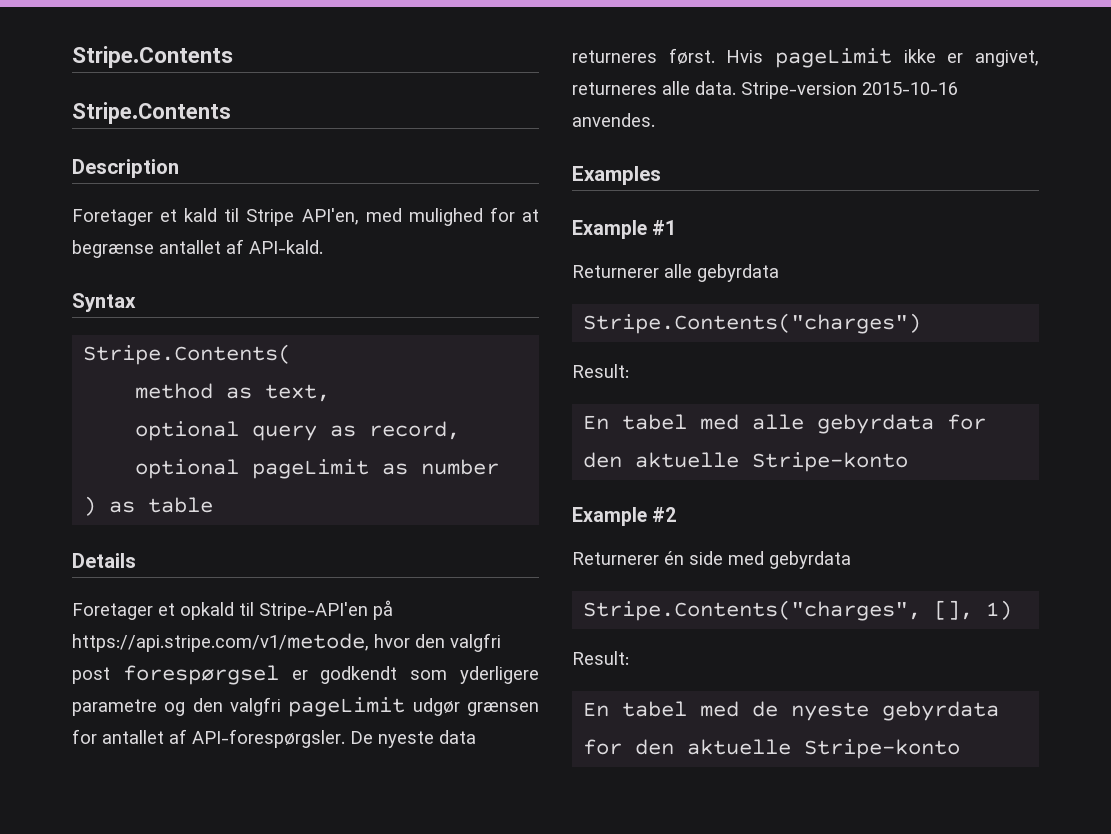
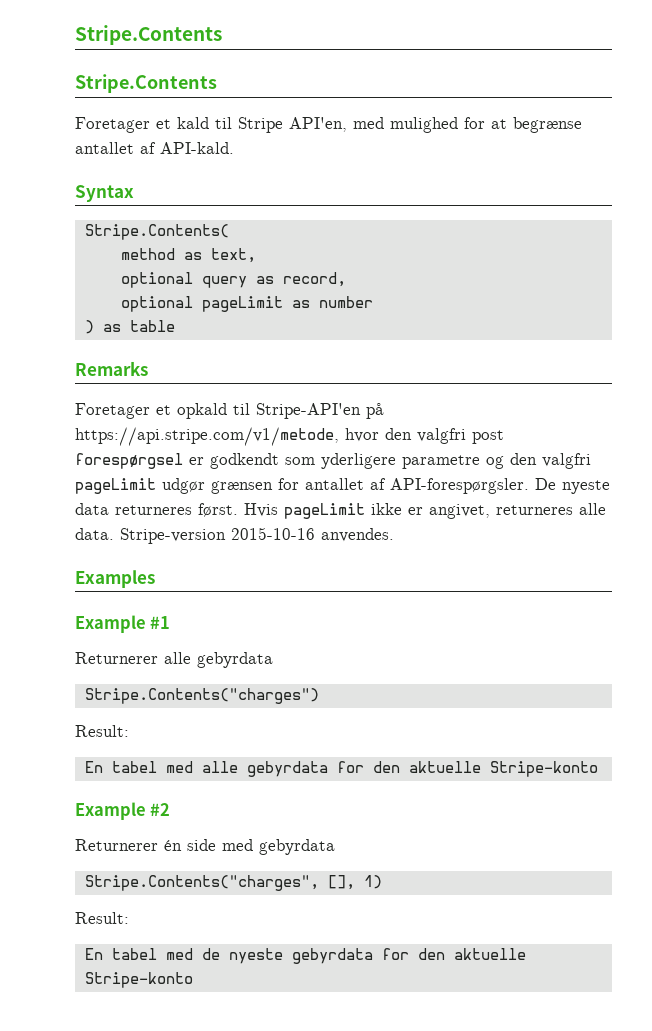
[72,159,179,178] // Description -> (217, 83) none
[72,553,136,568] Details -> [75,361,148,376] Remarks

